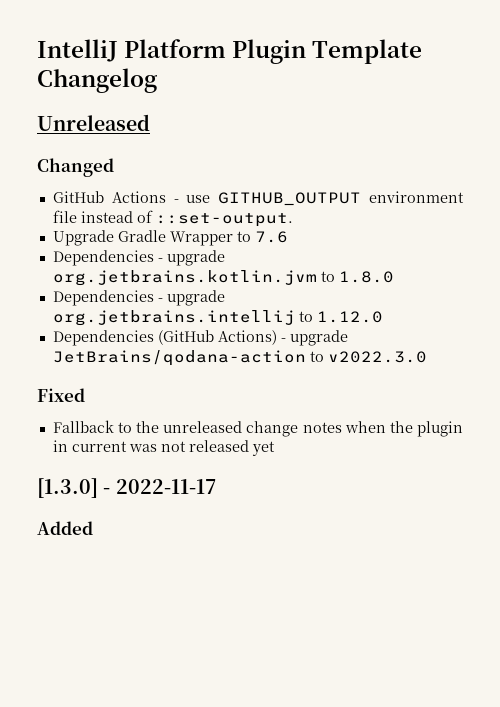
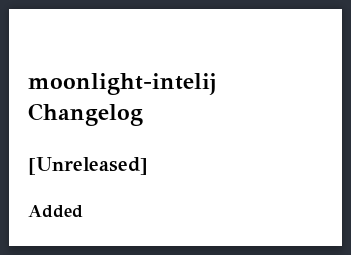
[37,39,423,64] [37,68,157,93] [37,114,150,131] [37,158,114,177] [52,191,464,206] [52,210,293,227] [52,230,288,246] [52,250,225,266] [52,270,394,286] [52,290,225,306] [52,310,383,326] [52,330,348,346] [52,350,427,366] [37,388,85,402] [52,420,464,437] [52,440,275,456] [37,478,216,498] IntelliJ Platform Plugin Template Changelog // Unreleased // Changed // GitHub Actions - use GITHUB_OUTPUT environment file instead of ::set-output. // Upgrade Gradle Wrapper to 7.6 // Dependencies - upgrade org.jetbrains.kotlin.jvm to 1.8.0 // Dependencies - upgrade org.jetbrains.intellij to 1.12.0 // Dependencies (GitHub Actions) - upgrade JetBrains/qodana-action to v2022.3.0 // Fixed // Fallback to the unreleased change notes when the plugin in current was not released yet // [1.3.0] - 2022-11-17 -> [28,73,216,95] [28,103,143,126] [28,157,148,175] moonlight-intelij Changelog // [Unreleased]

